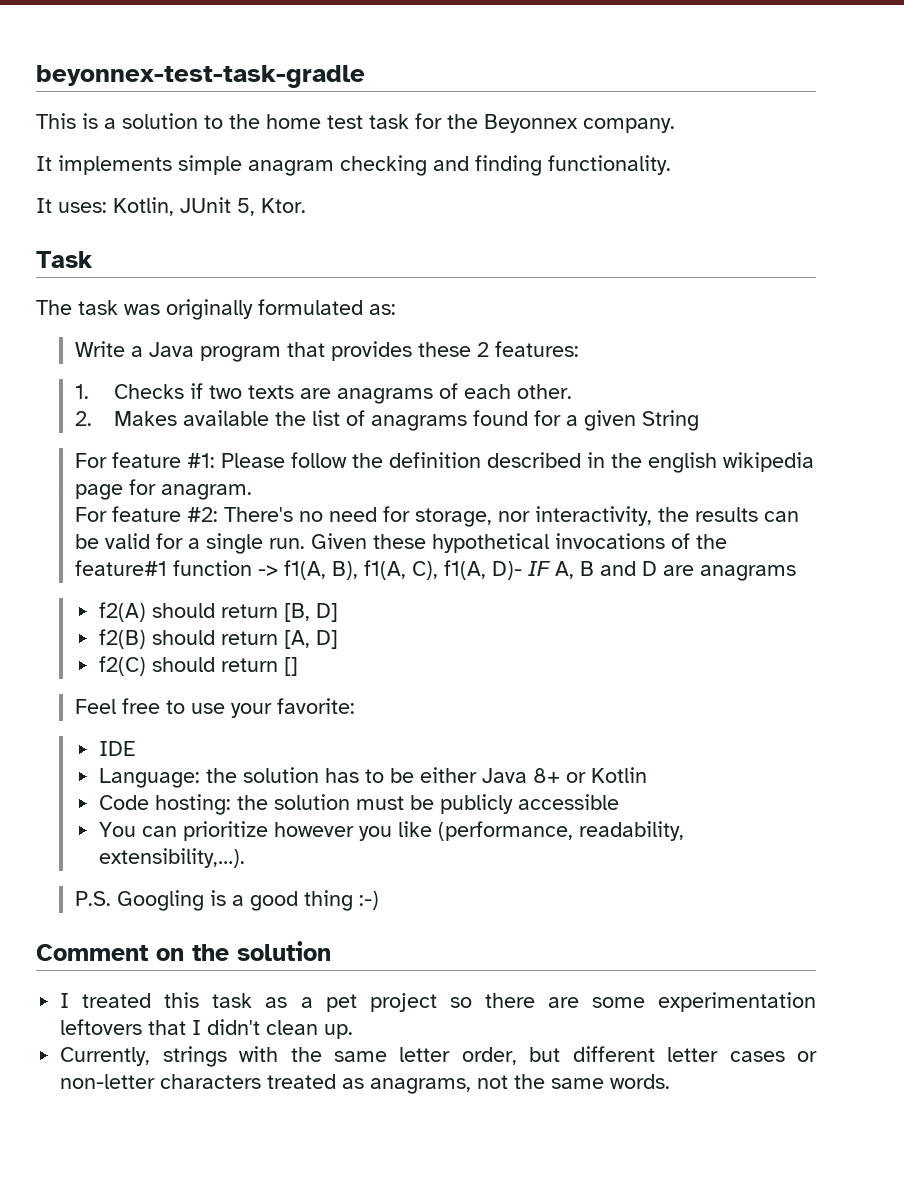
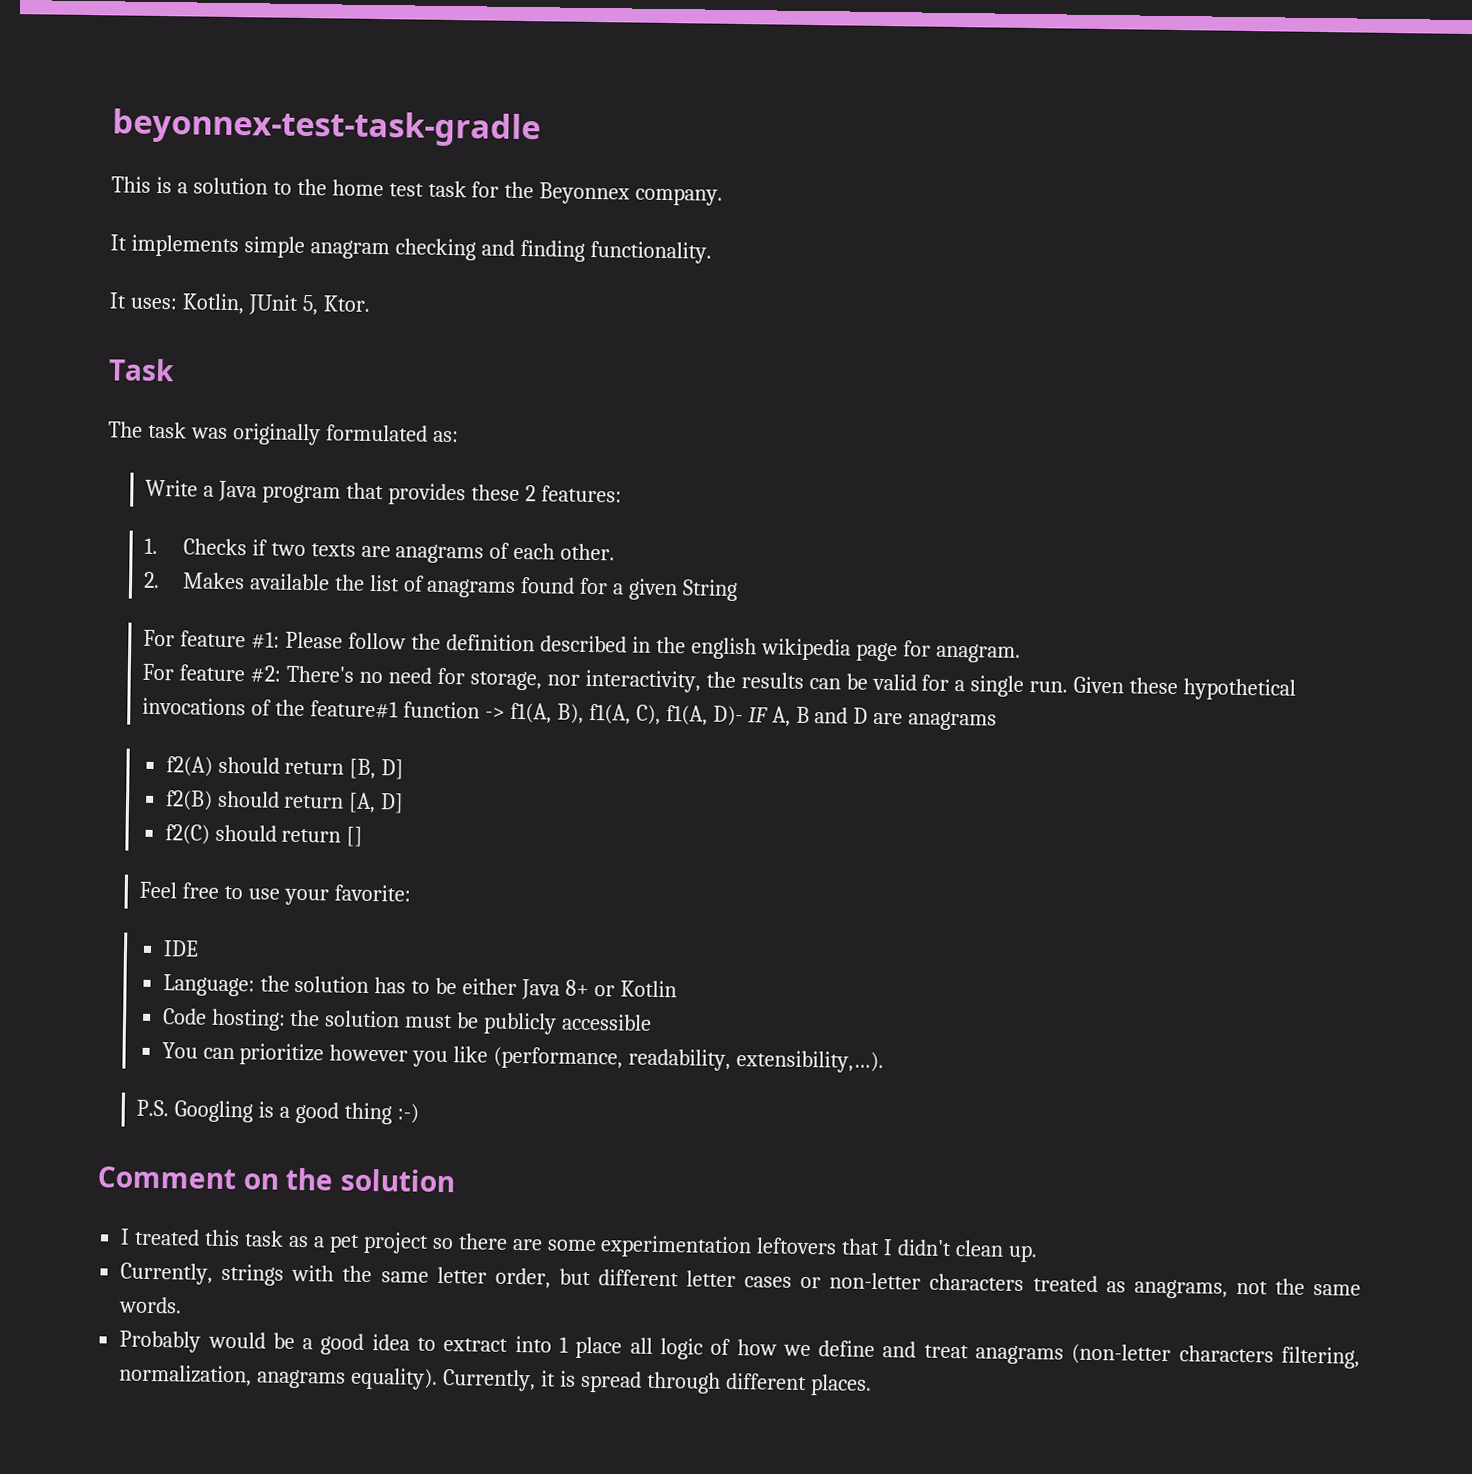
(671, 1081) none -> [119,1330,1360,1369] [119,1364,872,1396] // Probably would be a good idea to extract into 1 place all logic of how we define and treat anagrams (non-letter characters filtering, normalization, anagrams equality). Currently, it is spread through different places.

